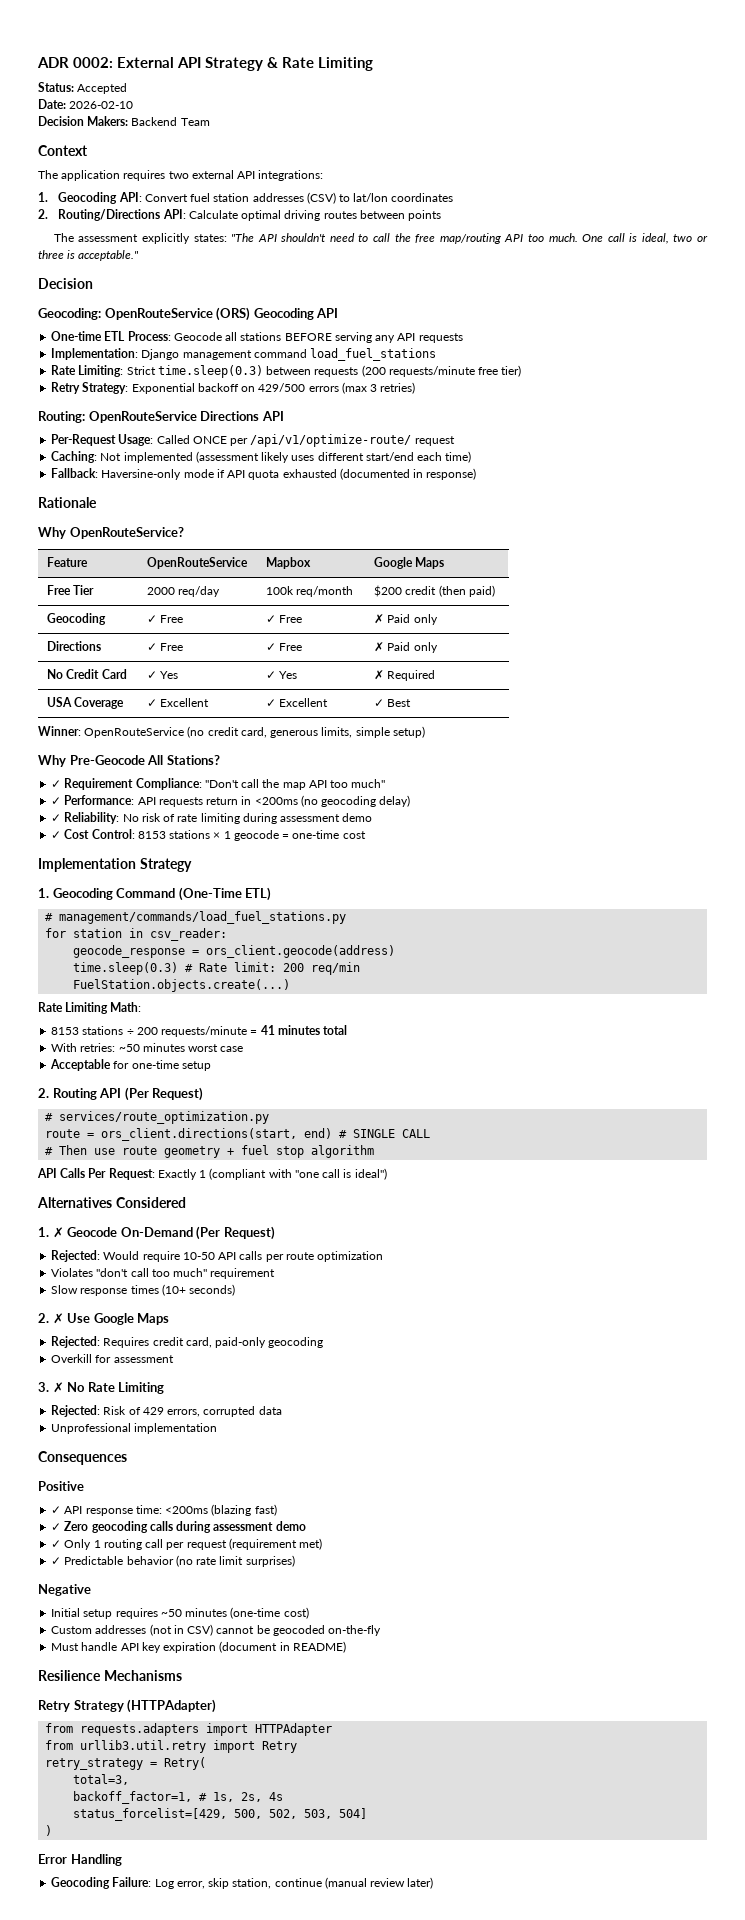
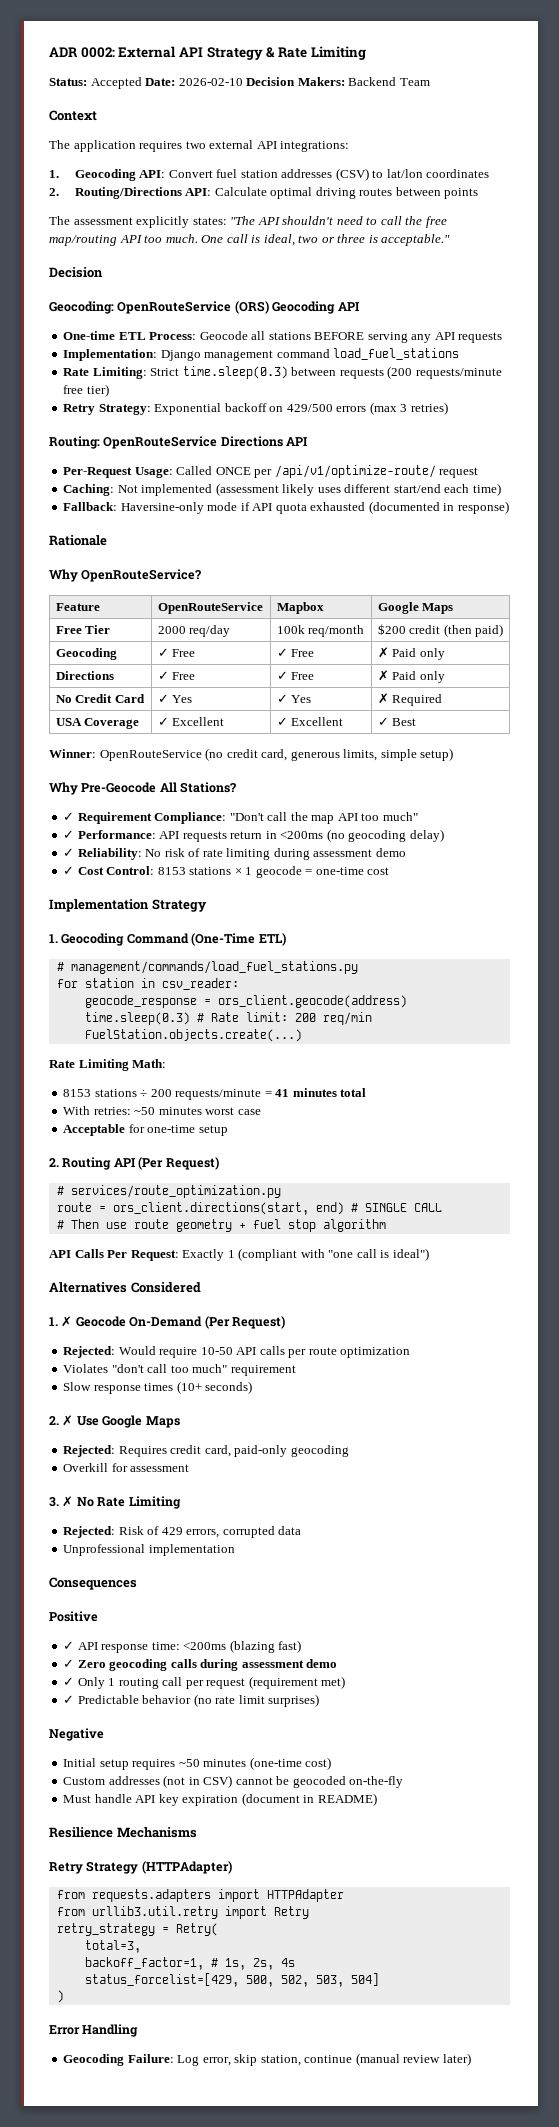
(128, 88) // -> (142, 83) none
(134, 105) // -> (243, 82) none

